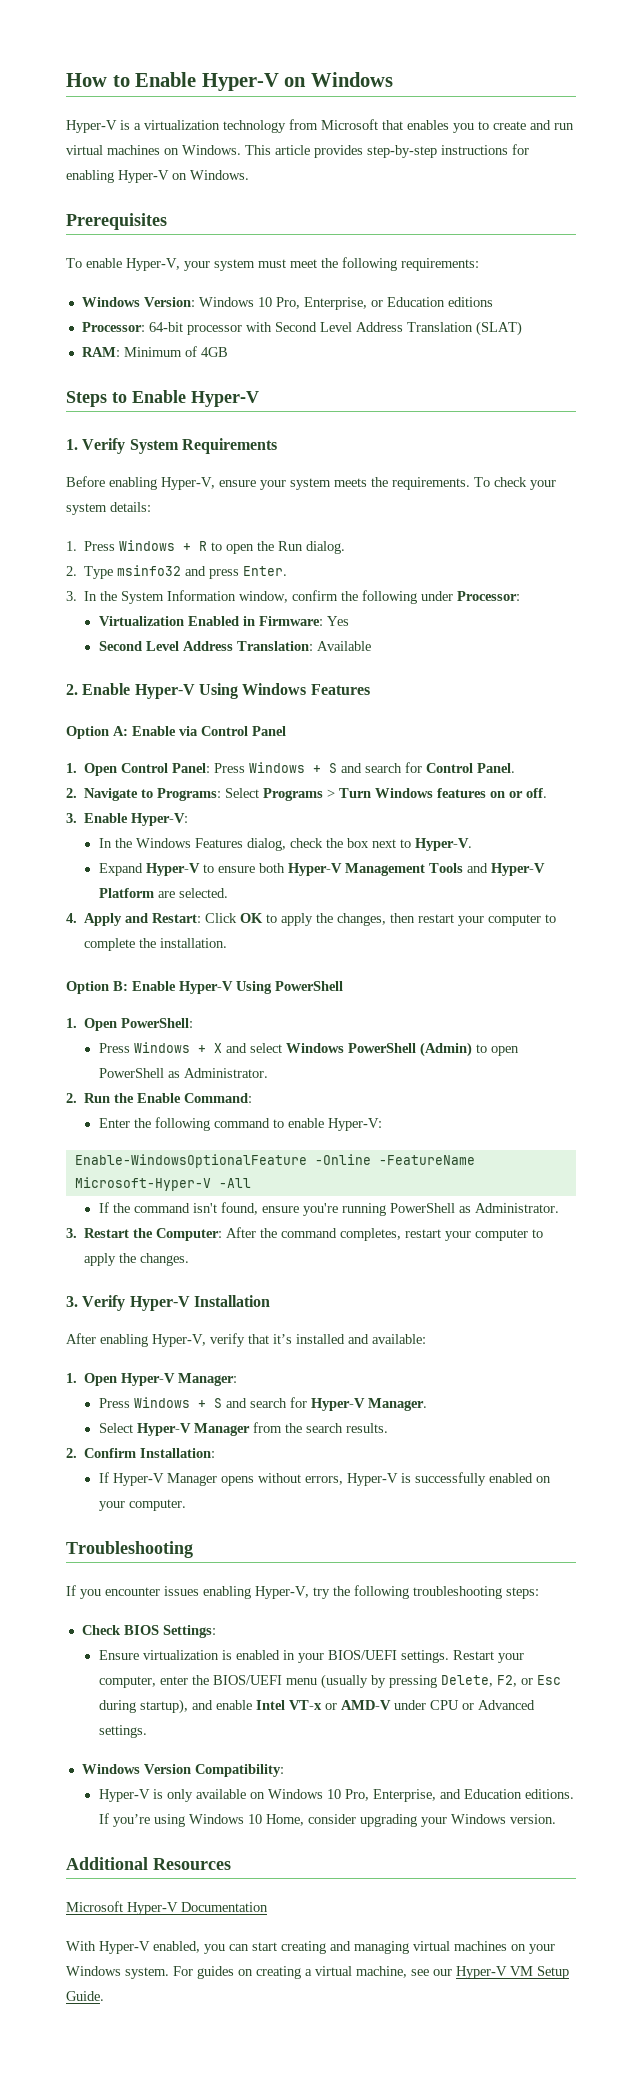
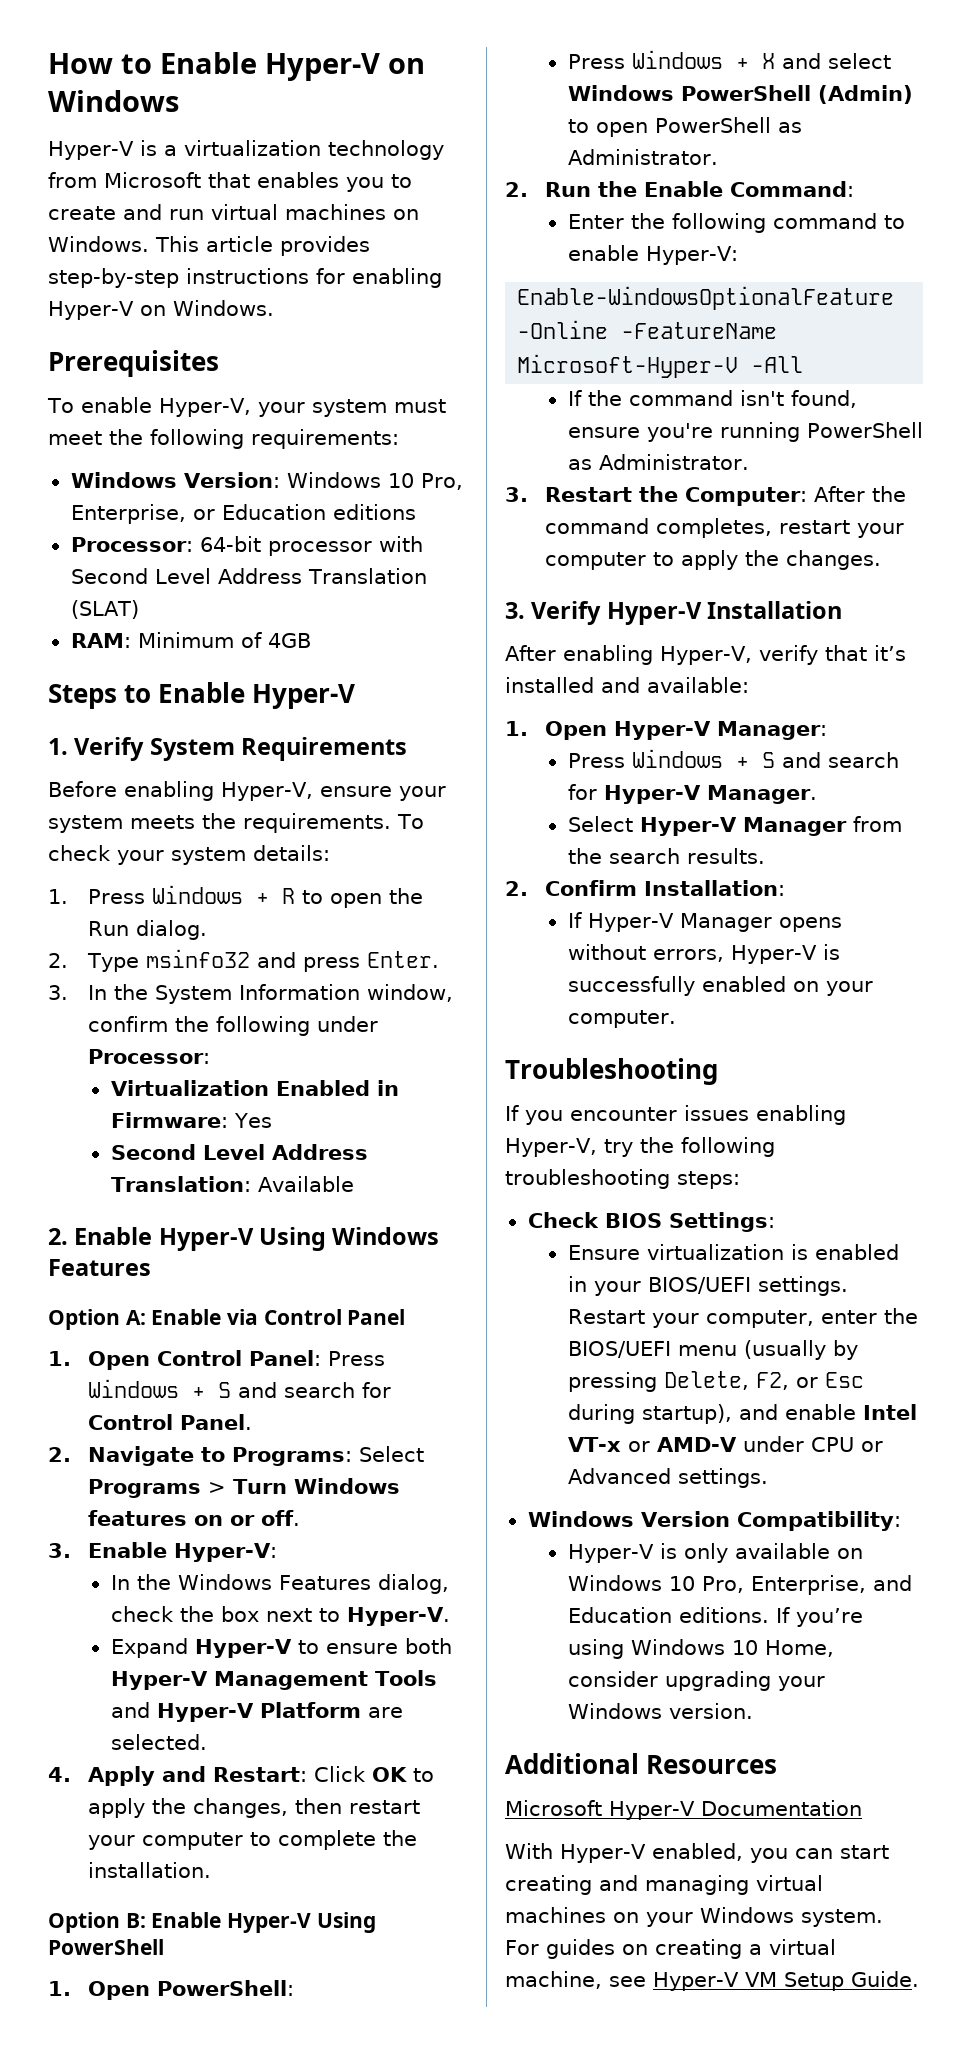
[433,1969,452,1976] our -> (646, 1981) none

